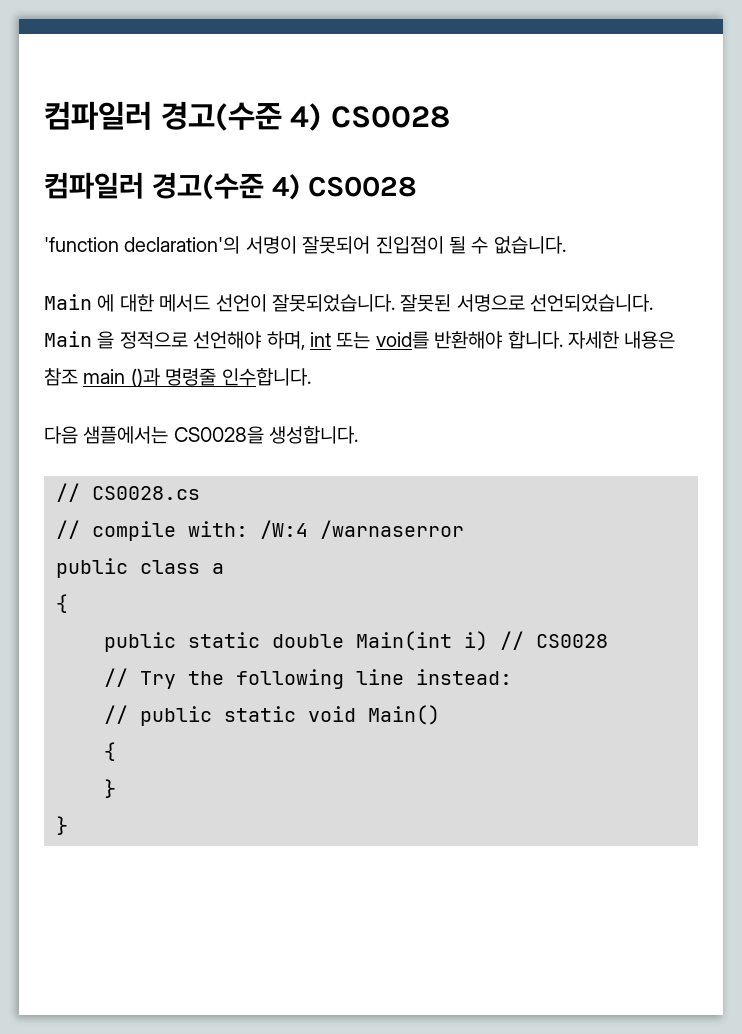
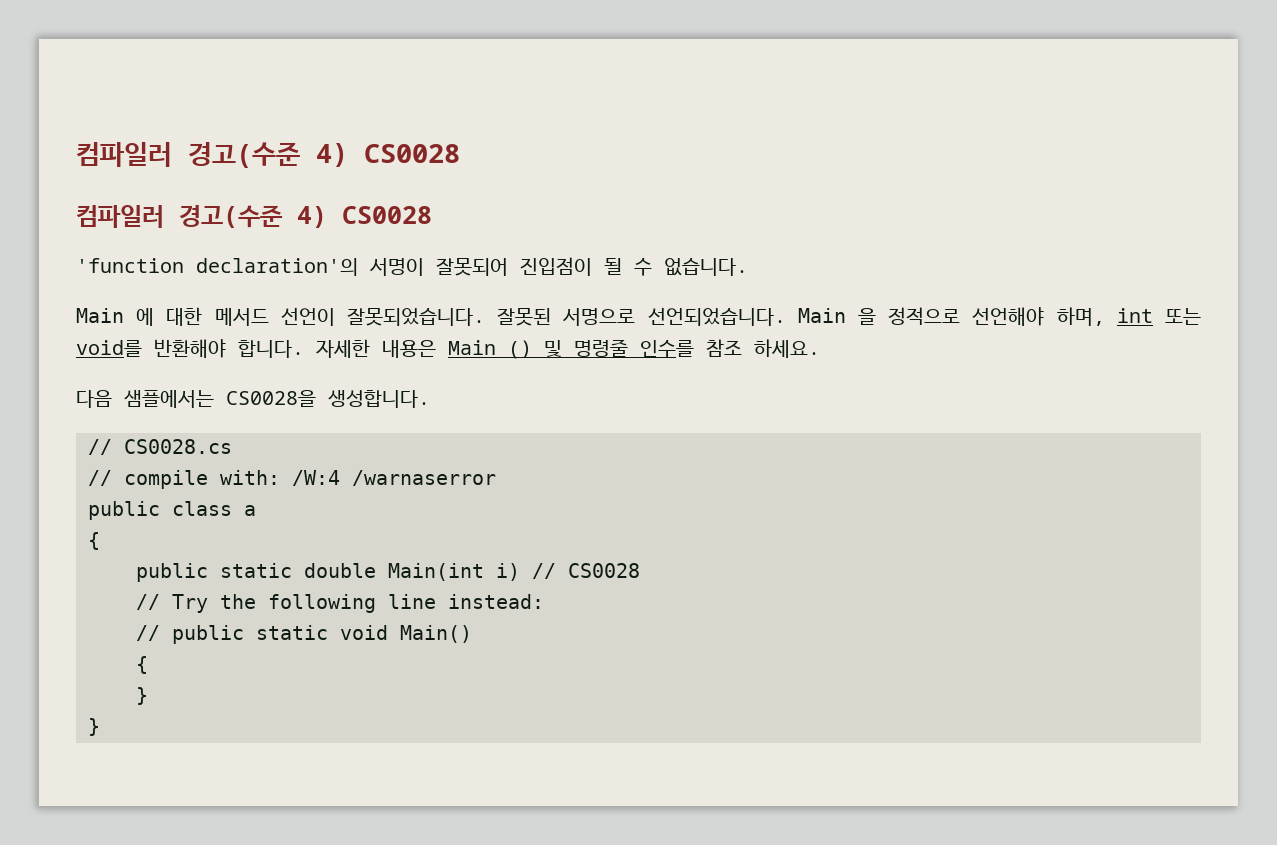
[44,368,311,387] 참조 main ()과 명령줄 인수합니다. -> [448,339,820,359] Main () 및 명령줄 인수를 참조 하세요.

